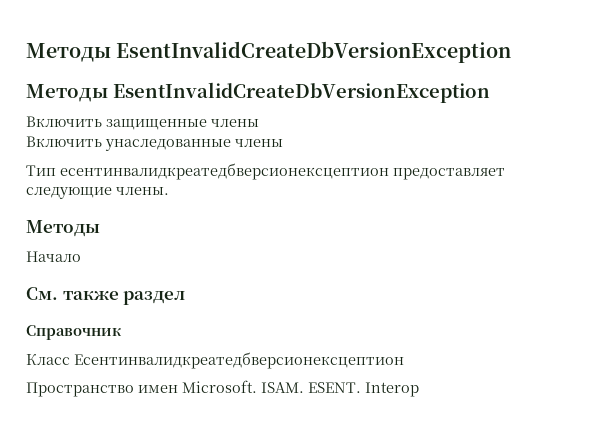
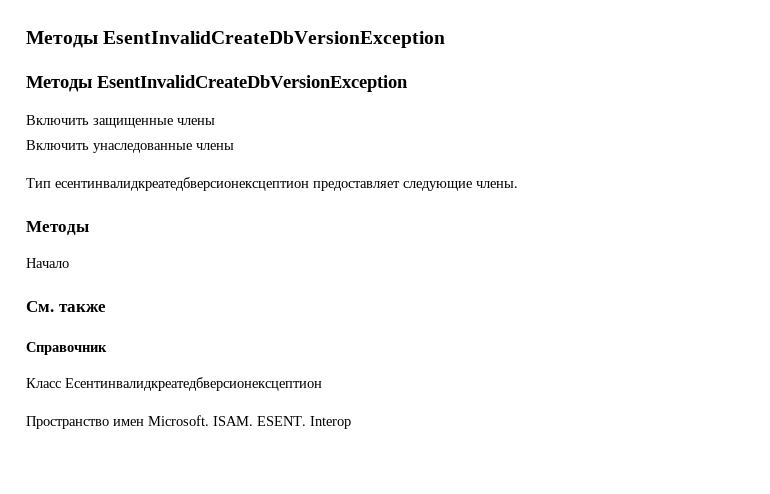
[123,291,186,305] раздел -> (106, 308) none

